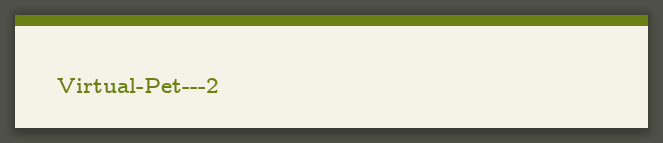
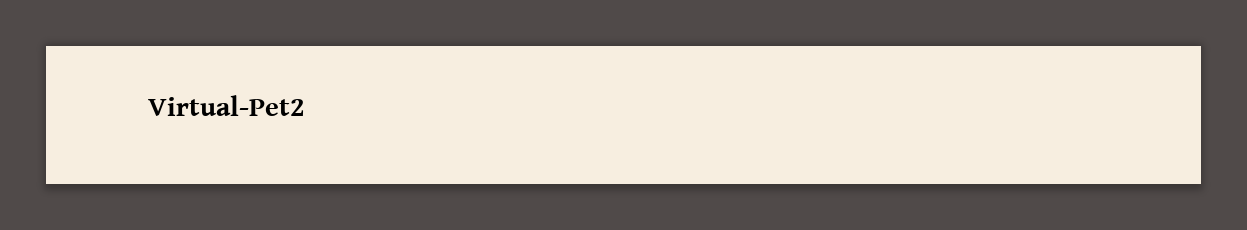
[57,78,219,93] Virtual-Pet---2 -> [148,95,305,116] Virtual-Pet2

